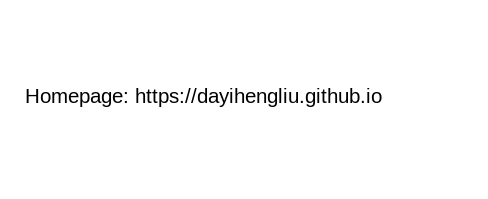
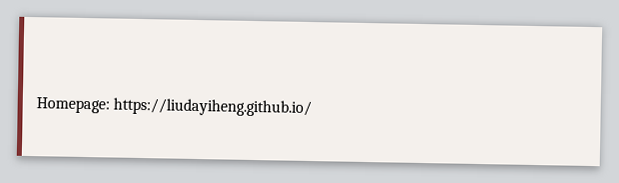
[135,88,382,107] https://dayihengliu.github.io -> [113,97,313,118] https://liudayiheng.github.io/

